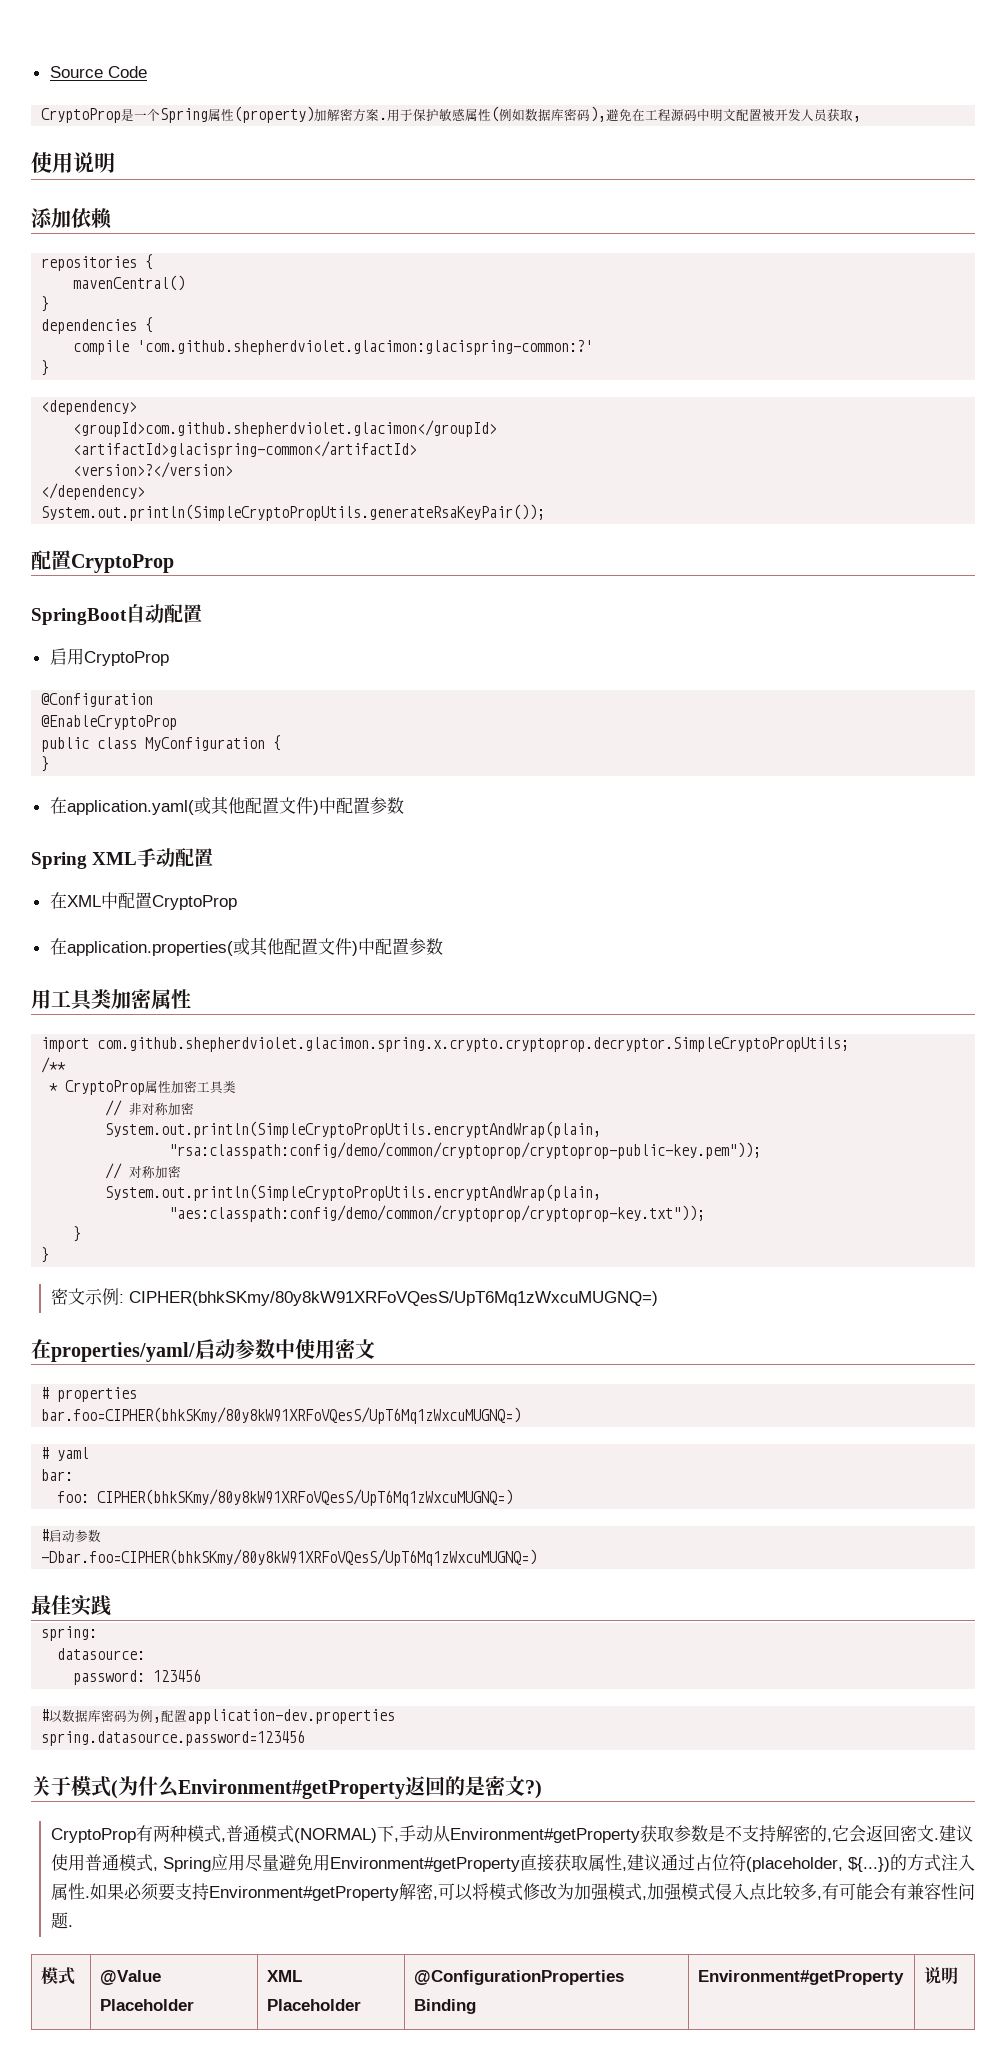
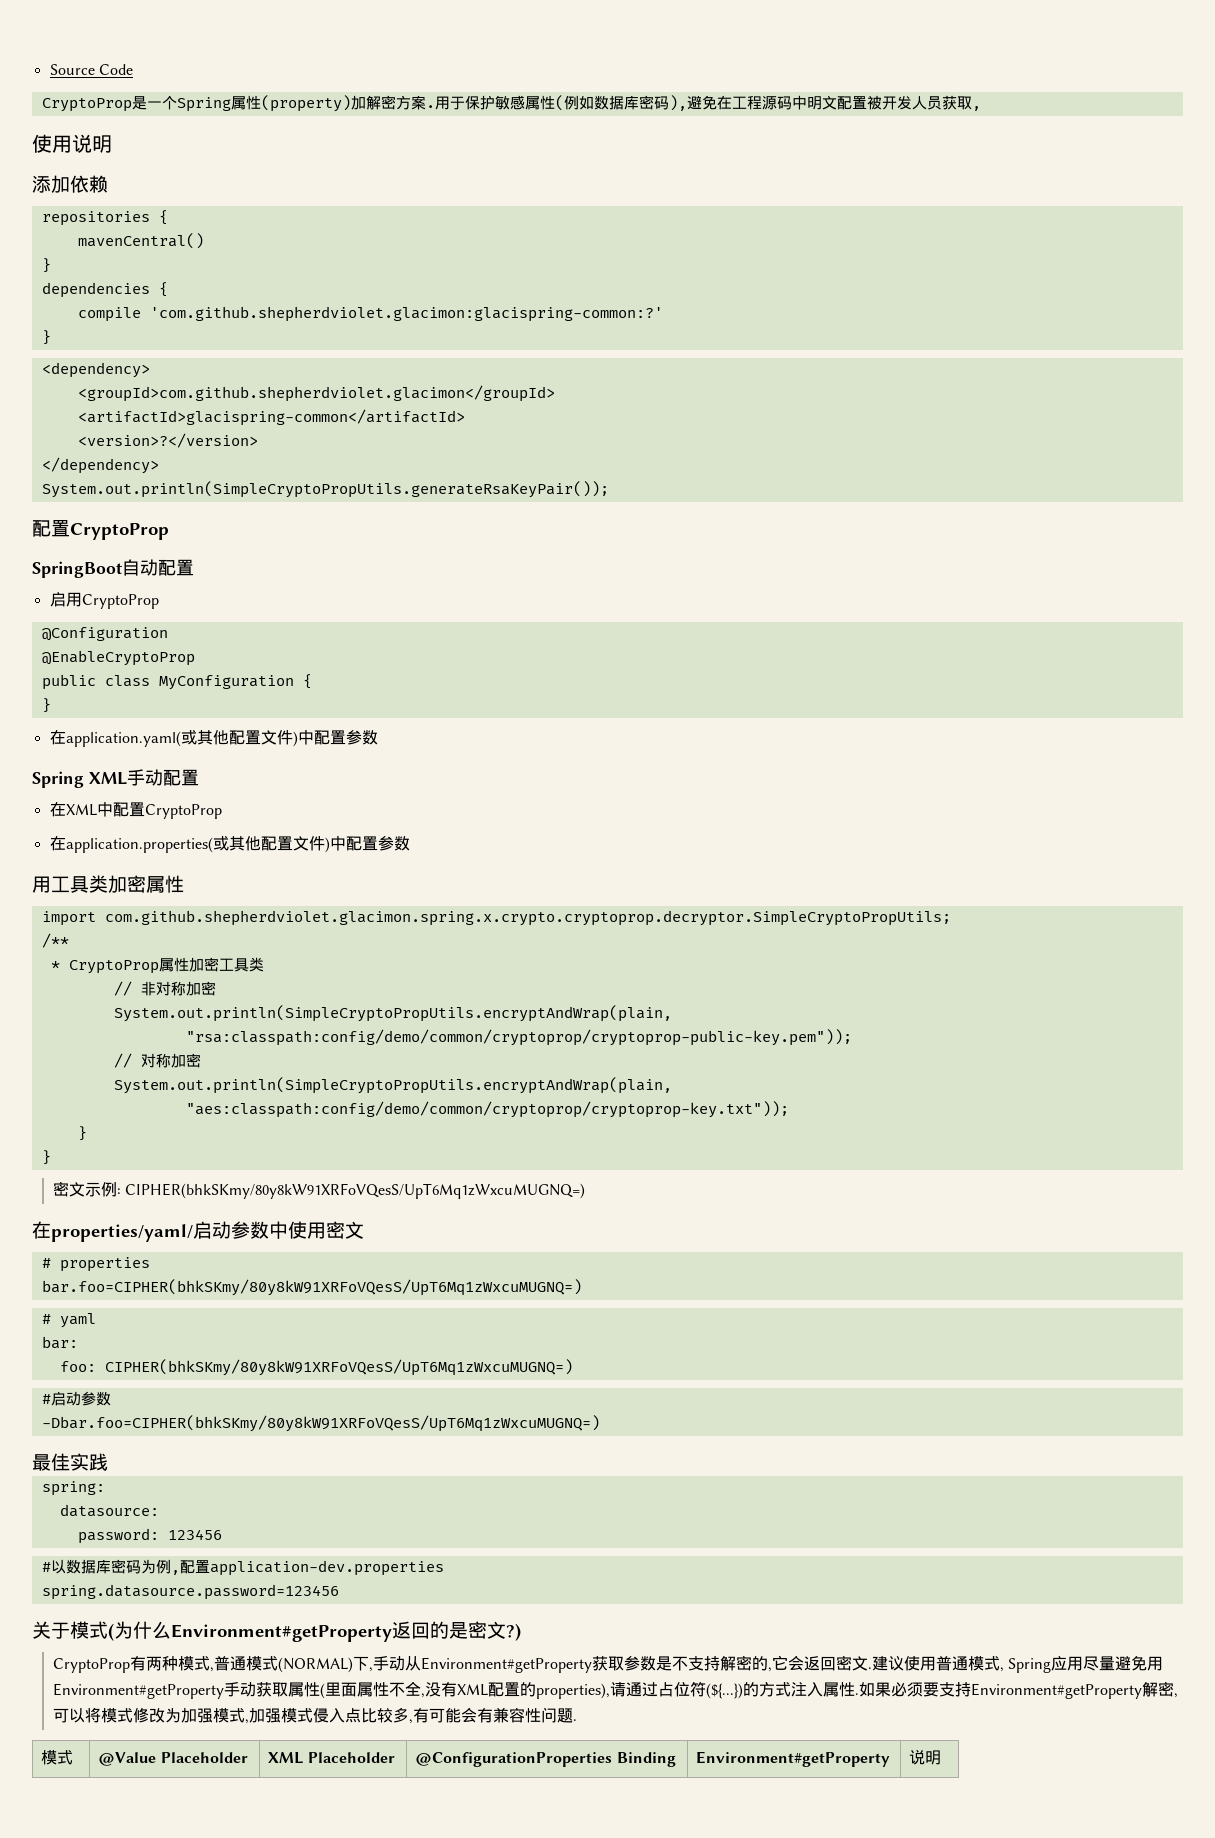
[519,1854,554,1872] 直接 -> [224,1682,257,1697] 手动
[621,1854,661,1871] ,建议 -> [320,1681,627,1699] (里面属性不全,没有XML配置的properties),请
[745,1857,890,1872] (placeholder, ${...}) -> [706,1683,744,1699] (${...})

